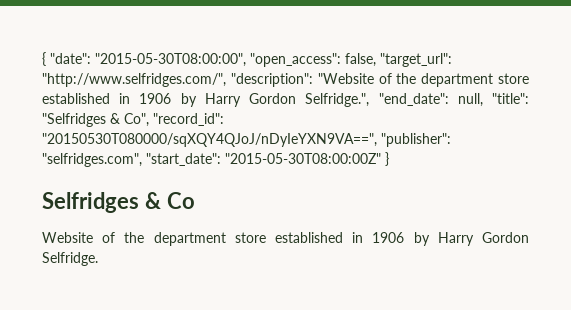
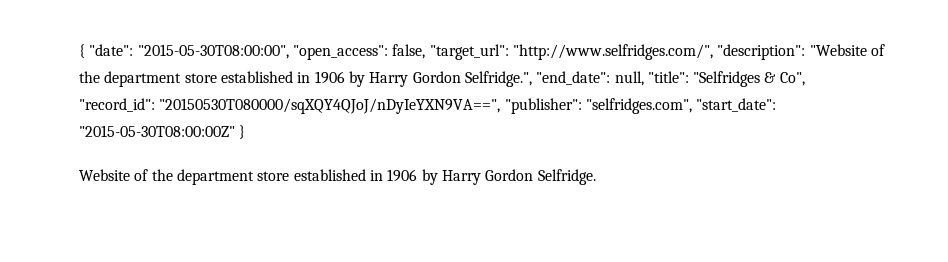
[42,192,195,213] // Selfridges & Co -> (246, 132) none

